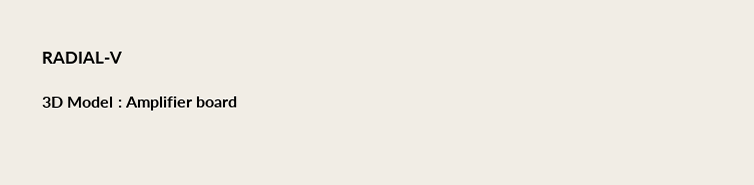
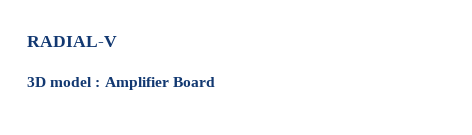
[67,96,115,108] Model -> [50,77,93,87] model
[196,96,239,108] board -> [172,77,215,87] Board

